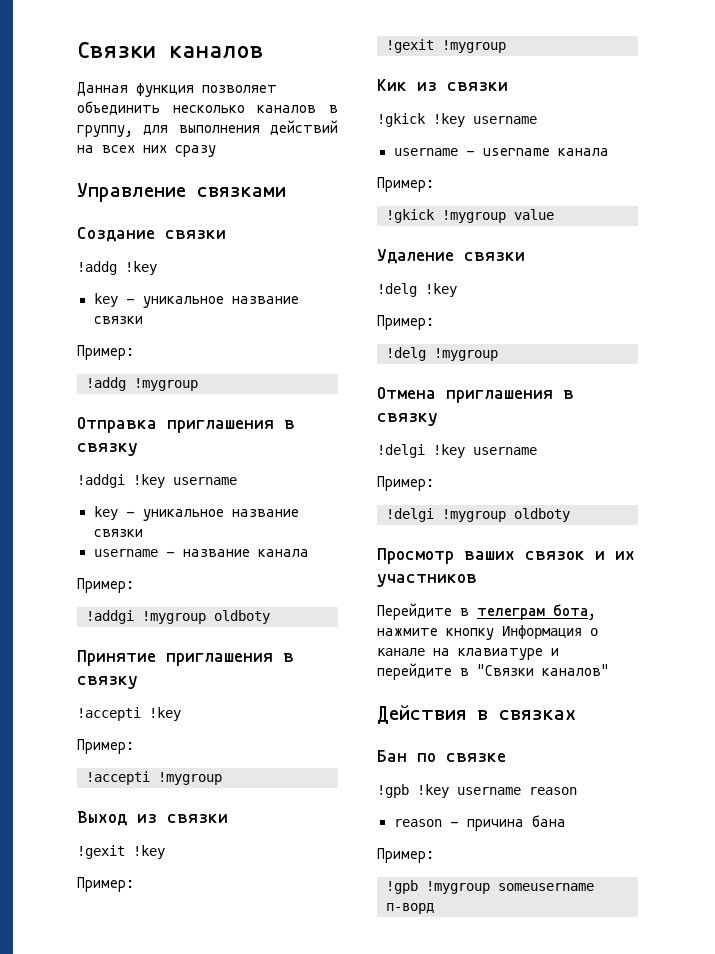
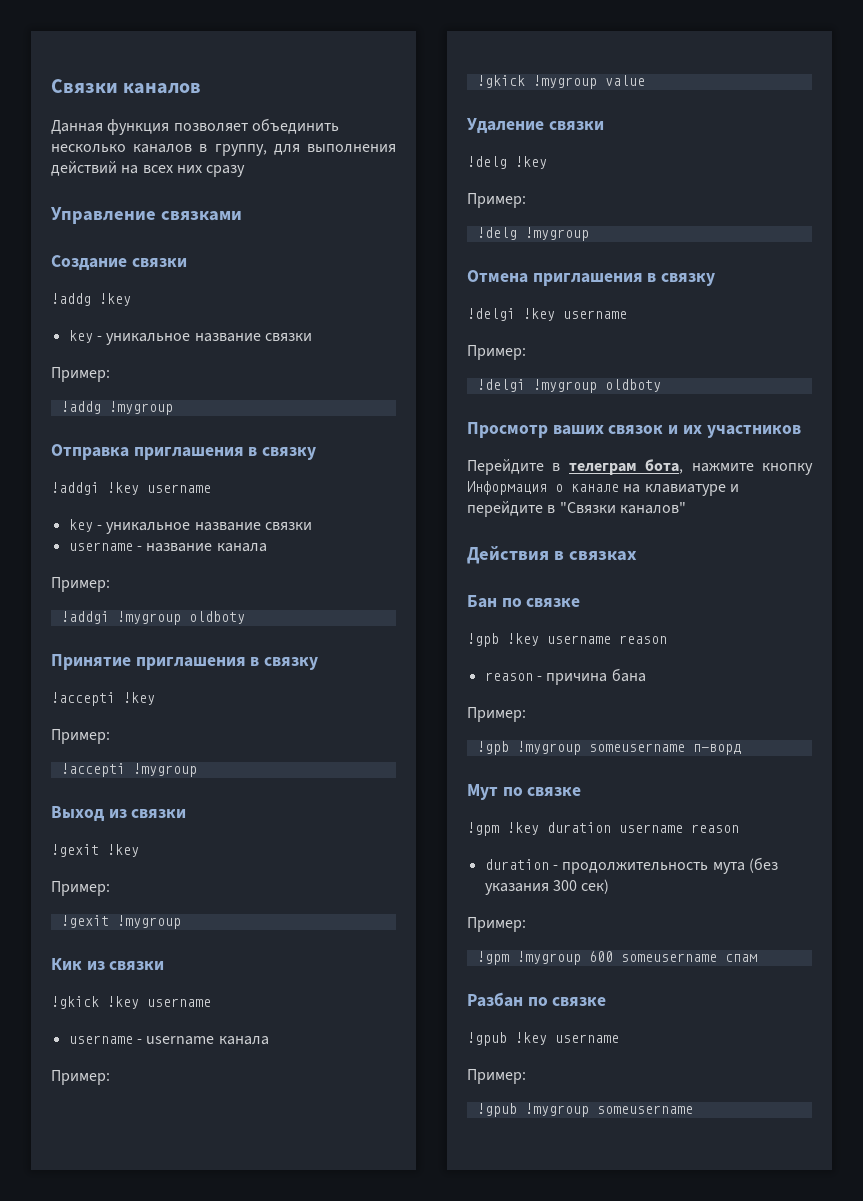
(434, 908) none -> [467,784,582,800] [467,822,739,836] [484,857,778,874] [484,879,610,895] [467,917,526,932] [476,951,757,965] [467,992,607,1007] [467,1032,619,1046] [467,1069,526,1084] [476,1103,693,1117] // Мут по связке // !gpm !key duration username reason // duration - продолжительность мута (без указания 300 сек) // Пример: // !gpm !mygroup 600 someusername спам // Разбан по связке // !gpub !key username // Пример: // !gpub !mygroup someusername

